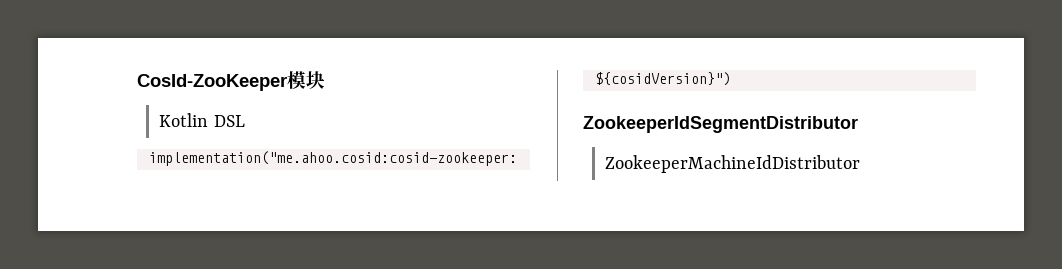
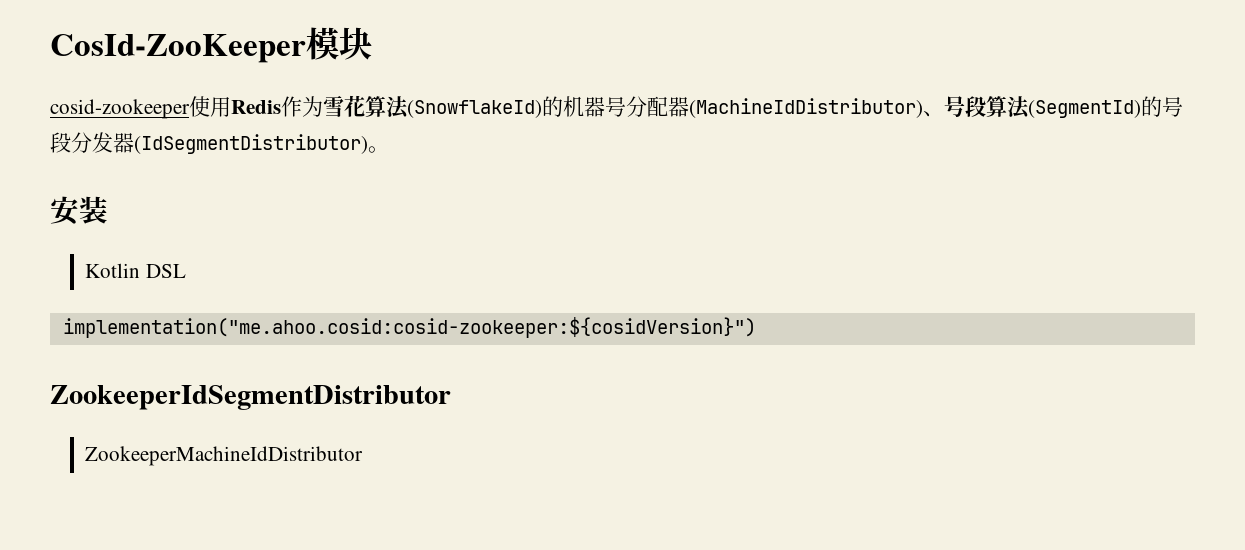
(325, 80) none -> [50,95,1183,119] [50,132,389,154] [50,196,108,225] // cosid-zookeeper使用Redis作为雪花算法(SnowflakeId)的机器号分配器(MachineIdDistributor)、号段算法(SegmentId)的号段分发器(IdSegmentDistributor)。 // 安装

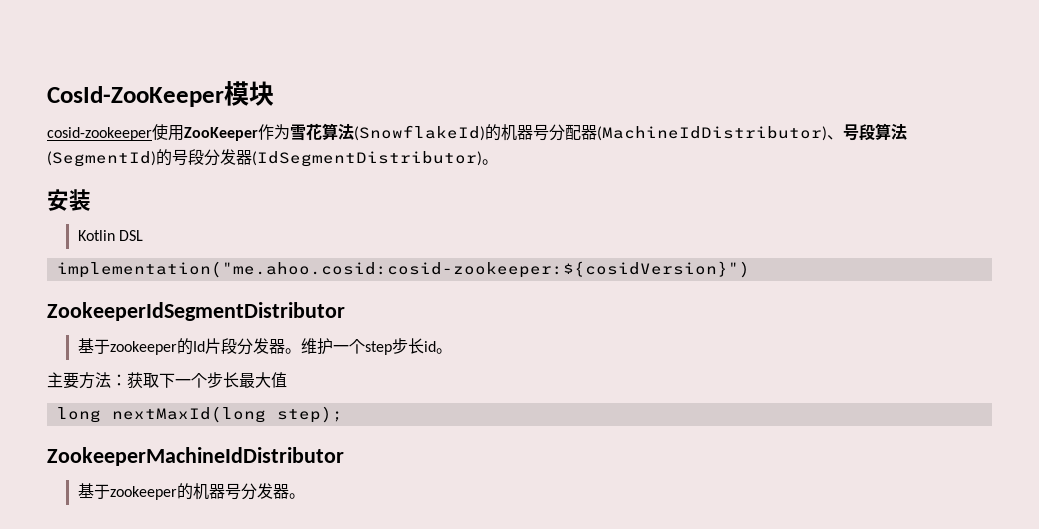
[231,100,281,114] Redis -> [184,127,258,141] ZooKeeper
[85,446,364,466] ZookeeperMachineIdDistributor -> [77,338,452,355] [47,372,287,389] [56,406,343,423] [47,447,344,466] [77,483,305,500] 基于zookeeper的Id片段分发器。维护一个step步长id。 // 主要方法：获取下一个步长最大值 // long nextMaxId(long step); // ZookeeperMachineIdDistributor // 基于zookeeper的机器号分发器。

